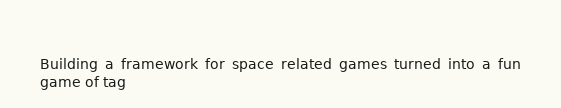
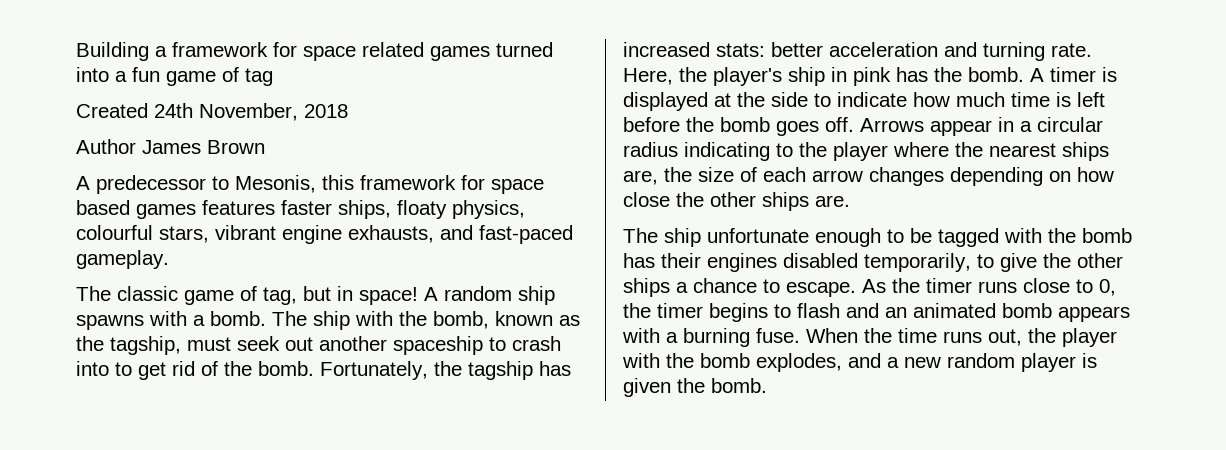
(126, 83) none -> [76,103,348,121] [76,139,265,154] [76,175,544,194] [76,200,525,219] [76,225,573,244] [76,250,169,269] [76,286,555,305] [76,311,580,330] [76,336,561,355] [76,361,571,380] [623,42,1092,61] [623,67,1117,86] [623,92,1105,111] [623,117,1103,136] [623,142,1109,161] [623,167,1114,186] [623,192,850,211] [623,228,1132,247] [623,253,1123,272] [623,278,1116,297] [623,303,1130,322] [622,328,1117,347] [622,353,1097,372] [623,378,767,397] // Created 24th November, 2018 // Author James Brown // A predecessor to Mesonis, this framework for space based games features faster ships, floaty physics, colourful stars, vibrant engine exhausts, and fast-paced gameplay. // The classic game of tag, but in space! A random ship spawns with a bomb. The ship with the bomb, known as the tagship, must seek out another spaceship to crash into to get rid of the bomb. Fortunately, the tagship has increased stats: better acceleration and turning rate. Here, the player's ship in pink has the bomb. A timer is displayed at the side to indicate how much time is left before the bomb goes off. Arrows appear in a circular radius indicating to the player where the nearest ships are, the size of each arrow changes depending on how close the other ships are. // The ship unfortunate enough to be tagged with the bomb has their engines disabled temporarily, to give the other ships a chance to escape. As the timer runs close to 0, the timer begins to flash and an animated bomb appears with a burning fuse. When the time runs out, the player with the bomb explodes, and a new random player is given the bomb.

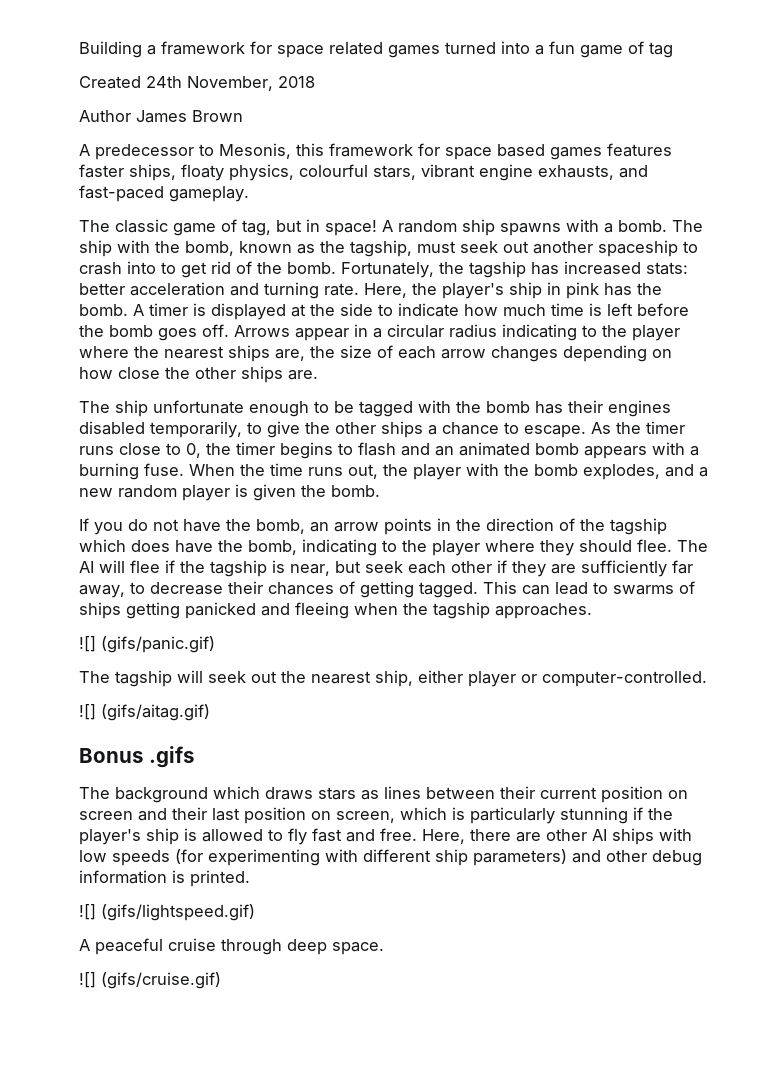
(767, 385) none -> [79,518,667,535] [79,539,708,556] [79,560,693,577] [79,581,695,598] [79,602,592,619] [79,636,215,653] [79,670,707,687] [79,704,210,721] [79,746,194,768] [79,786,688,803] [79,807,673,824] [79,828,692,845] [79,849,702,866] [79,870,250,887] [79,904,255,921] [79,938,384,955] [79,972,221,989] // If you do not have the bomb, an arrow points in the direction of the tagship which does have the bomb, indicating to the player where they should flee. The AI will flee if the tagship is near, but seek each other if they are sufficiently far away, to decrease their chances of getting tagged. This can lead to swarms of ships getting panicked and fleeing when the tagship approaches. // ![] (gifs/panic.gif) // The tagship will seek out the nearest ship, either player or computer-controlled. // ![] (gifs/aitag.gif) // Bonus .gifs // The background which draws stars as lines between their current position on screen and their last position on screen, which is particularly stunning if the player's ship is allowed to fly fast and free. Here, there are other AI ships with low speeds (for experimenting with different ship parameters) and other debug information is printed. // ![] (gifs/lightspeed.gif) // A peaceful cruise through deep space. // ![] (gifs/cruise.gif)

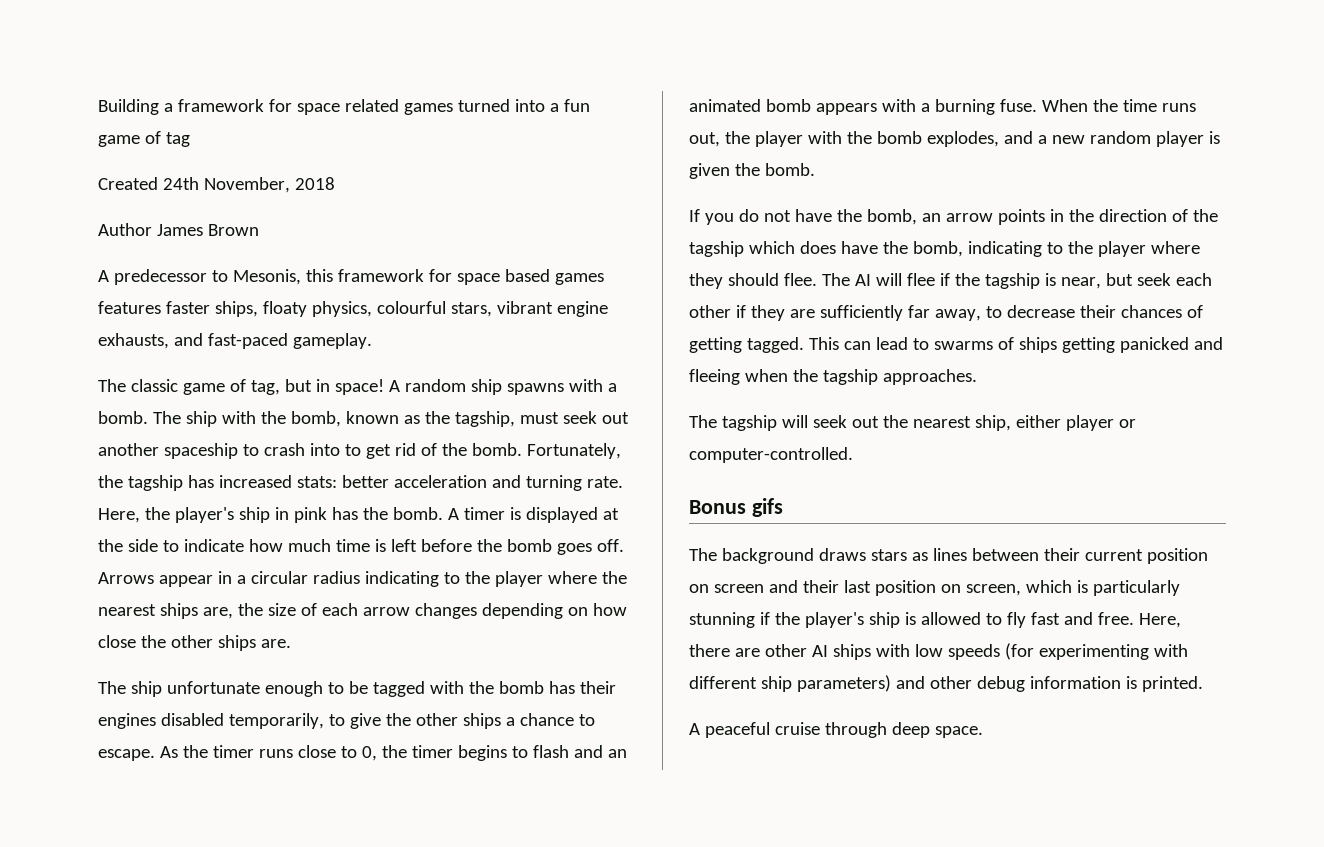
[79,636,215,653] // ![] (gifs/panic.gif) -> (977, 377) none
[79,704,210,721] // ![] (gifs/aitag.gif) -> (853, 455) none
[148,746,194,768] .gifs -> [751,498,783,517] gifs
[213,786,260,799] which -> (814, 556) none
[79,904,255,921] // ![] (gifs/lightspeed.gif) -> (1203, 684) none
[79,972,221,989] // ![] (gifs/cruise.gif) -> (983, 732) none

